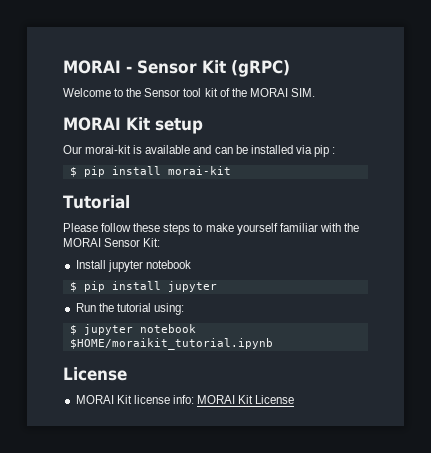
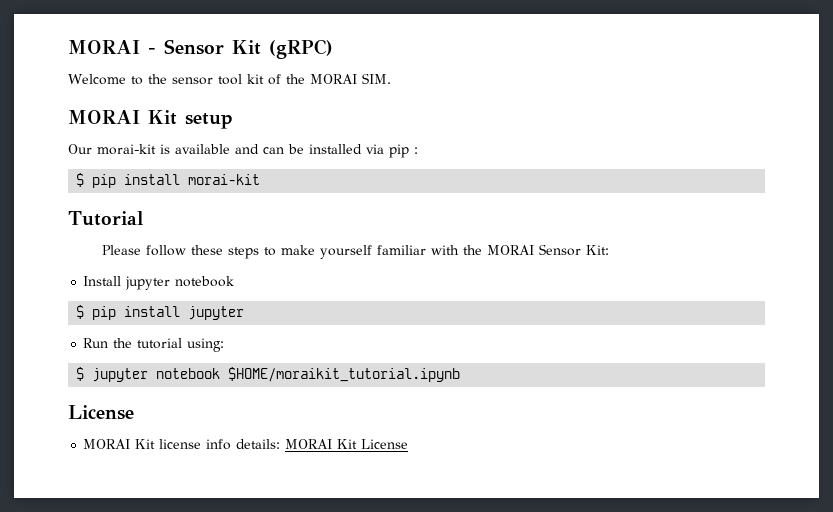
[144,88,181,97] Sensor -> [172,77,213,85] sensor
[172,395,194,404] info: -> [206,439,281,450] info details:

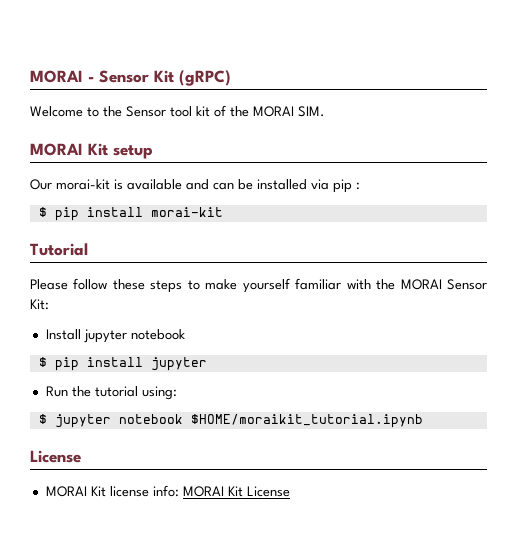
[172,77,213,85] sensor -> [126,106,166,117] Sensor
[206,439,281,450] info details: -> [152,485,179,497] info:

